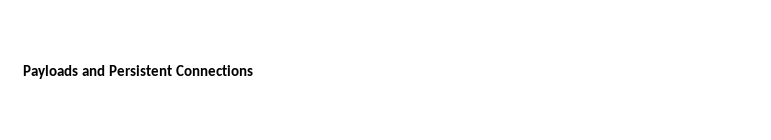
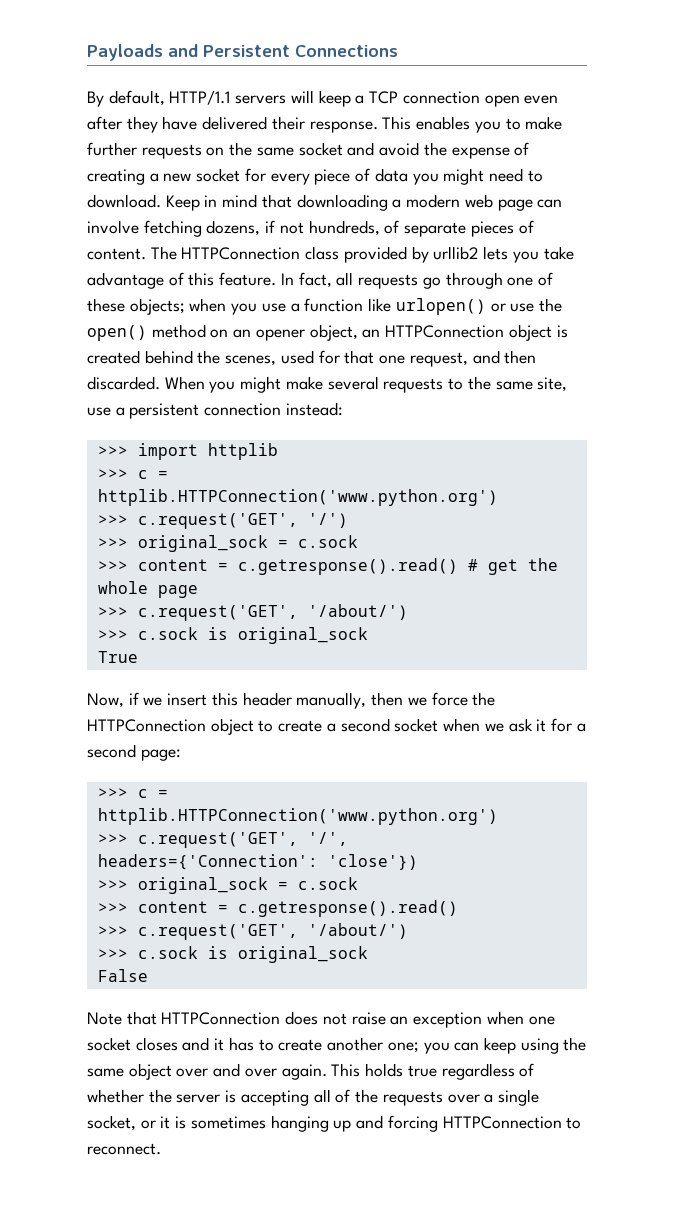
(253, 70) none -> [87,90,559,107] [87,116,563,133] [87,142,530,159] [87,168,543,185] [87,194,563,211] [87,220,534,237] [87,246,574,263] [87,272,553,289] [87,298,562,315] [87,324,568,341] [87,350,537,367] [87,376,568,393] [87,402,343,419] [97,443,278,460] [97,469,168,479] [97,489,498,506] [97,513,348,529] [97,535,358,552] [97,558,558,575] [97,581,198,598] [97,604,408,621] [97,627,368,644] [97,651,138,663] [87,692,496,709] [87,718,586,735] [87,744,181,761] [97,788,168,798] [97,808,498,825] [97,832,348,848] [97,854,418,870] [97,877,358,894] [97,900,458,917] [97,923,408,940] [97,946,368,963] [97,969,148,982] [87,1011,555,1028] [87,1037,587,1054] [87,1063,535,1080] [87,1089,539,1106] [87,1115,582,1132] [87,1143,161,1155] // By default, HTTP/1.1 servers will keep a TCP connection open even after they have delivered their response. This enables you to make further requests on the same socket and avoid the expense of creating a new socket for every piece of data you might need to download. Keep in mind that downloading a modern web page can involve fetching dozens, if not hundreds, of separate pieces of content. The HTTPConnection class provided by urllib2 lets you take advantage of this feature. In fact, all requests go through one of these objects; when you use a function like urlopen() or use the open() method on an opener object, an HTTPConnection object is created behind the scenes, used for that one request, and then discarded. When you might make several requests to the same site, use a persistent connection instead: // >>> import httplib // >>> c = httplib.HTTPConnection('www.python.org') // >>> c.request('GET', '/') // >>> original_sock = c.sock // >>> content = c.getresponse().read() # get the whole page // >>> c.request('GET', '/about/') // >>> c.sock is original_sock // True // Now, if we insert this header manually, then we force the HTTPConnection object to create a second socket when we ask it for a second page: // >>> c = httplib.HTTPConnection('www.python.org') // >>> c.request('GET', '/', headers={'Connection': 'close'}) // >>> original_sock = c.sock // >>> content = c.getresponse().read() // >>> c.request('GET', '/about/') // >>> c.sock is original_sock // False // Note that HTTPConnection does not raise an exception when one socket closes and it has to create another one; you can keep using the same object over and over again. This holds true regardless of whether the server is accepting all of the requests over a single socket, or it is sometimes hanging up and forcing HTTPConnection to reconnect.

